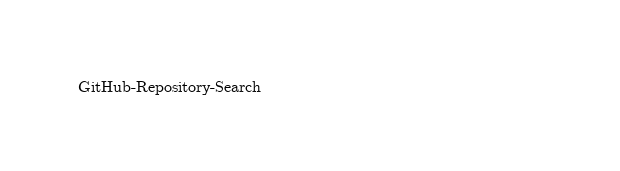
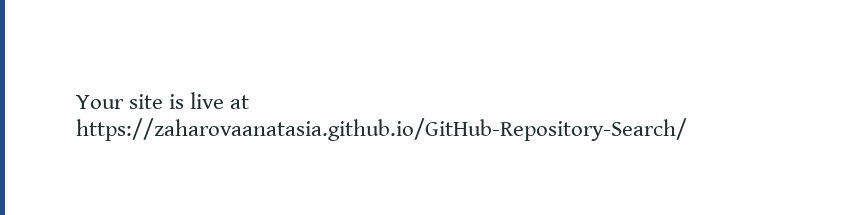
[78,81,261,95] GitHub-Repository-Search -> [76,92,250,109] [76,118,687,141] Your site is live at https://zaharovaanatasia.github.io/GitHub-Repository-Search/

